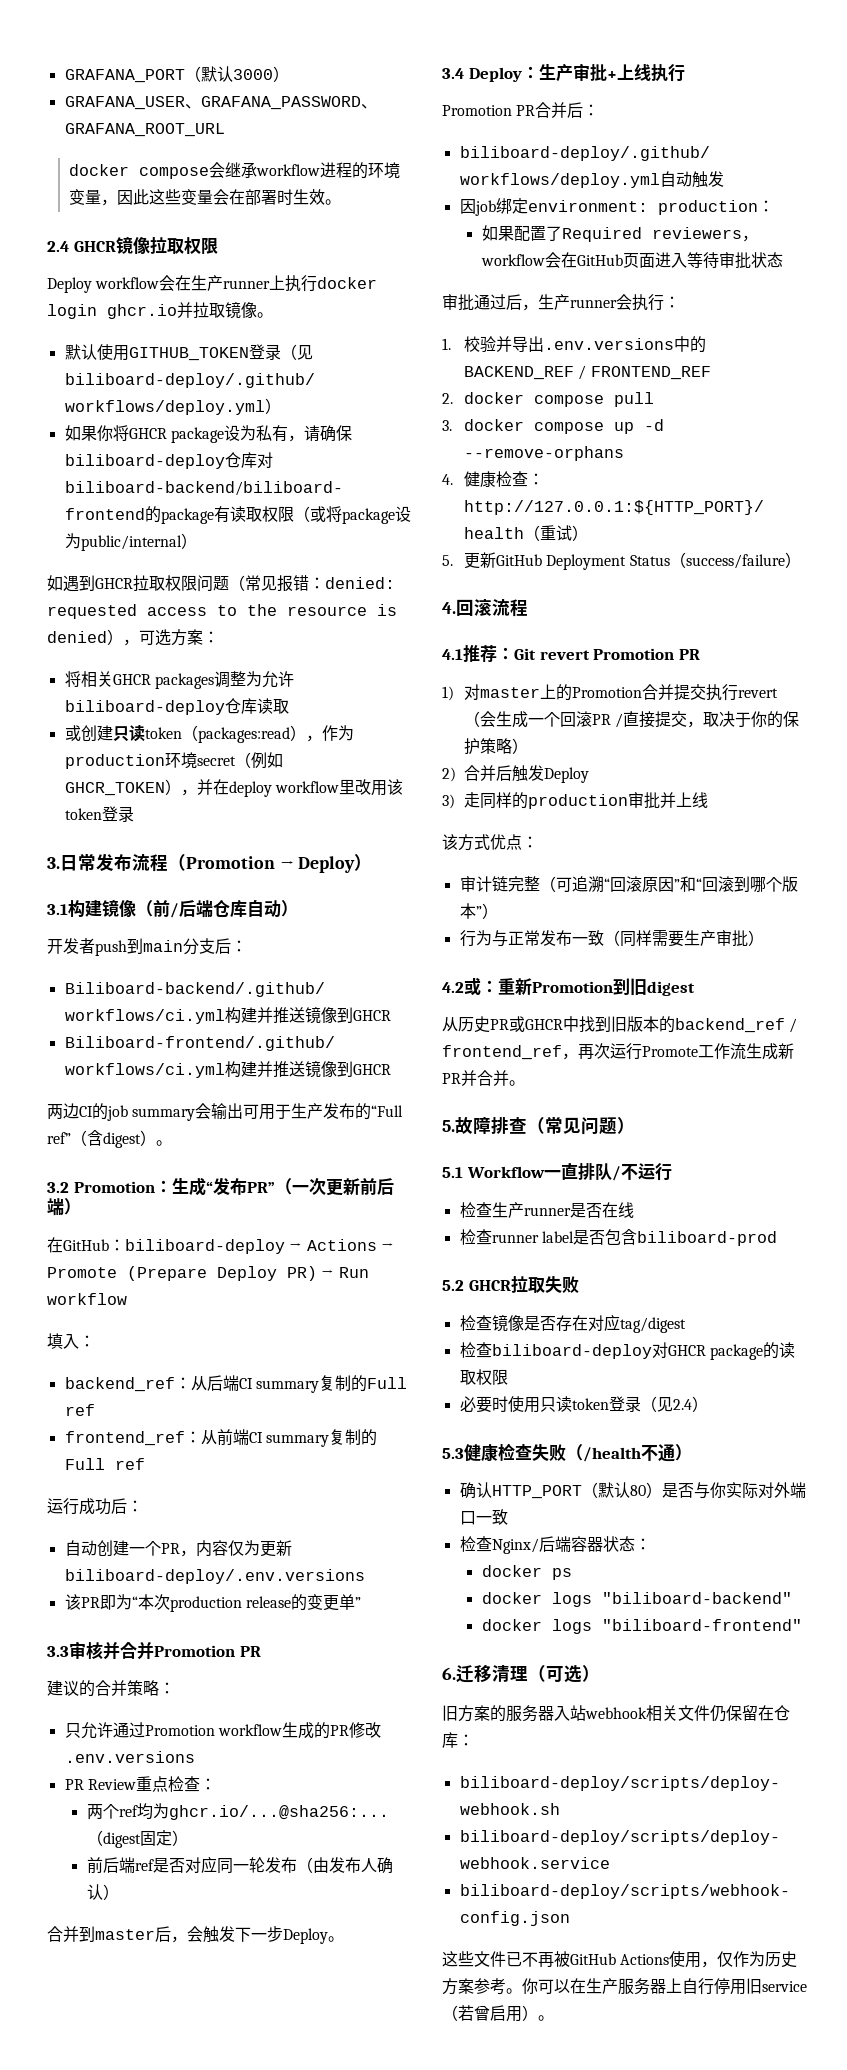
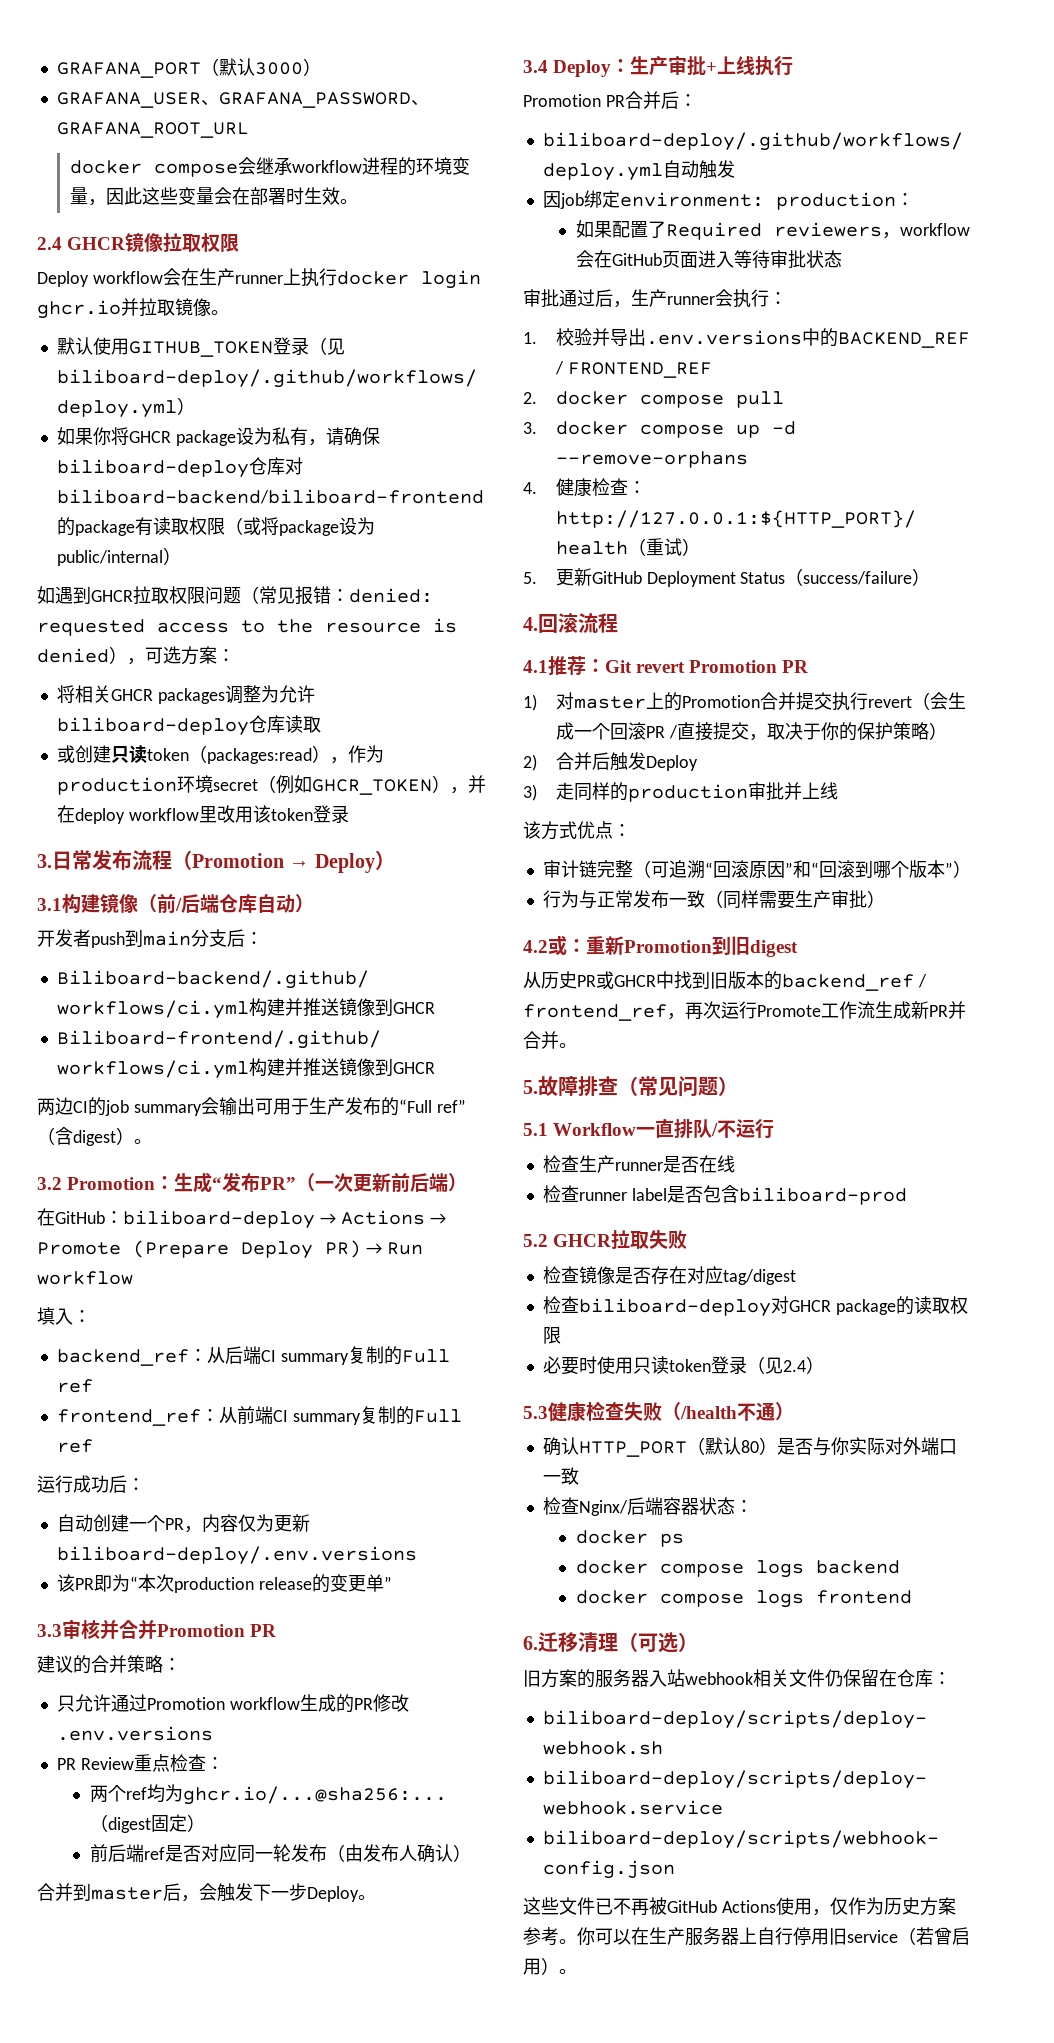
[551,1592,792,1607] [481,1619,802,1634] logs "biliboard-backend" // docker logs "biliboard-frontend" -> [659,1560,900,1578] [575,1590,912,1608] compose logs backend // docker compose logs frontend

